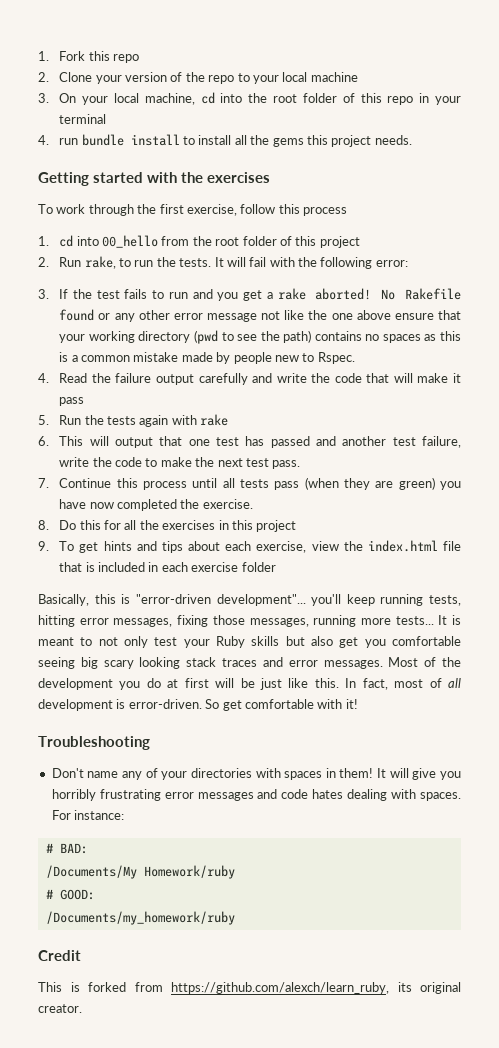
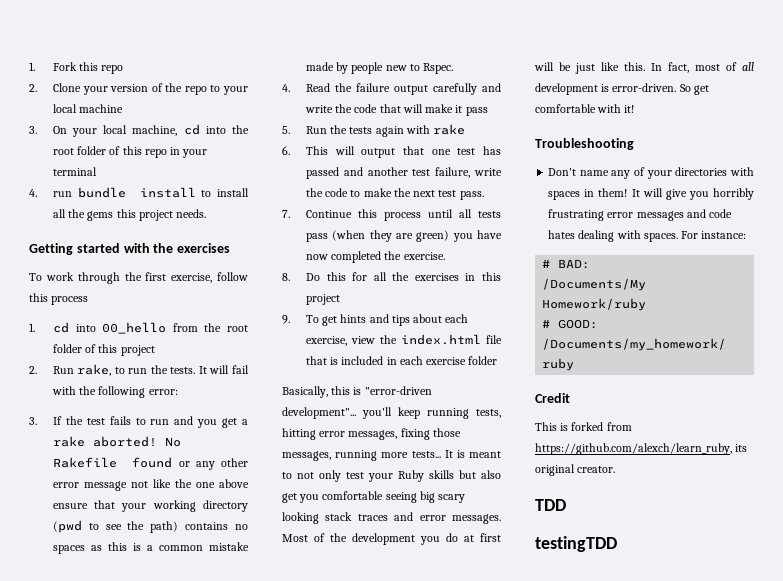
(82, 1008) none -> [535,499,566,511] [535,536,617,552] // TDD // testingTDD

